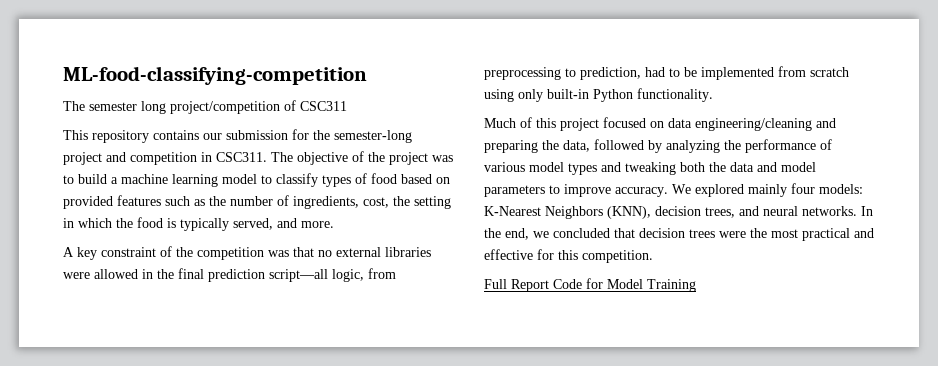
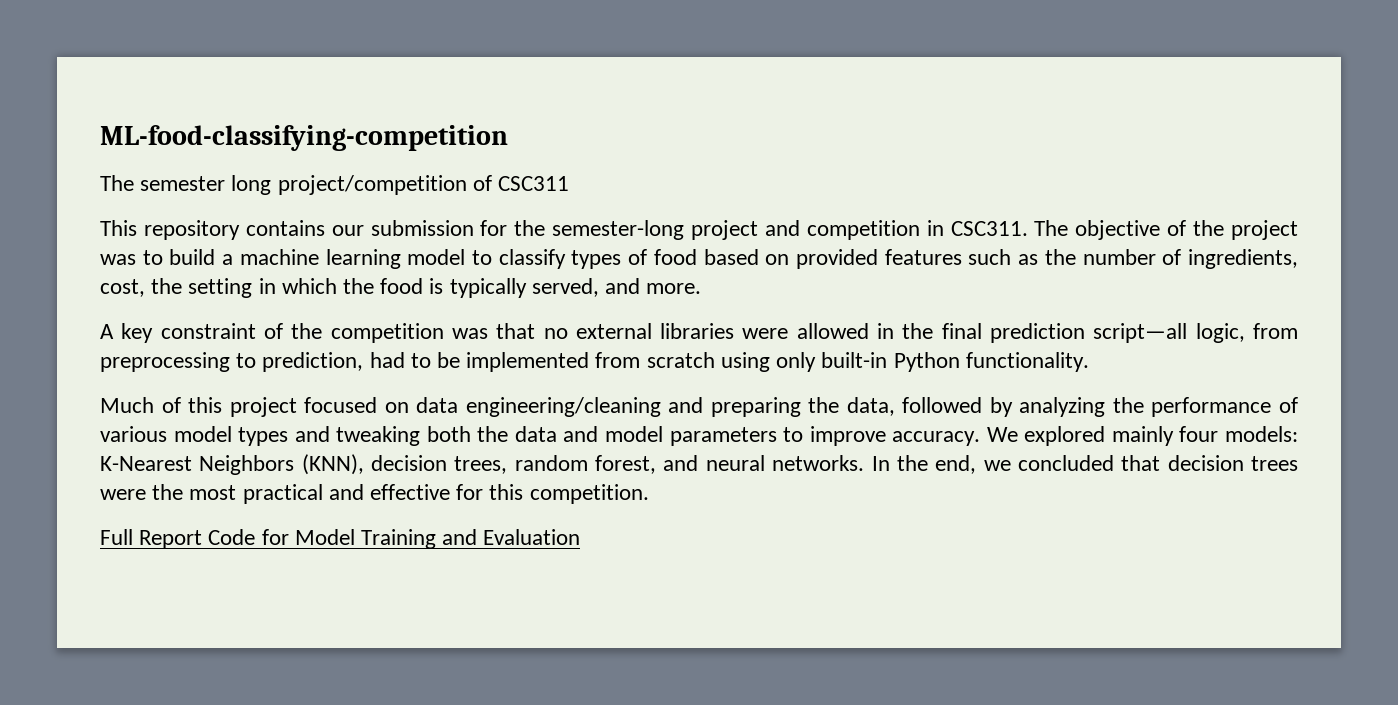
(735, 212) none -> [514,455,657,474] random forest,
(696, 285) none -> [442,529,581,545] and Evaluation

